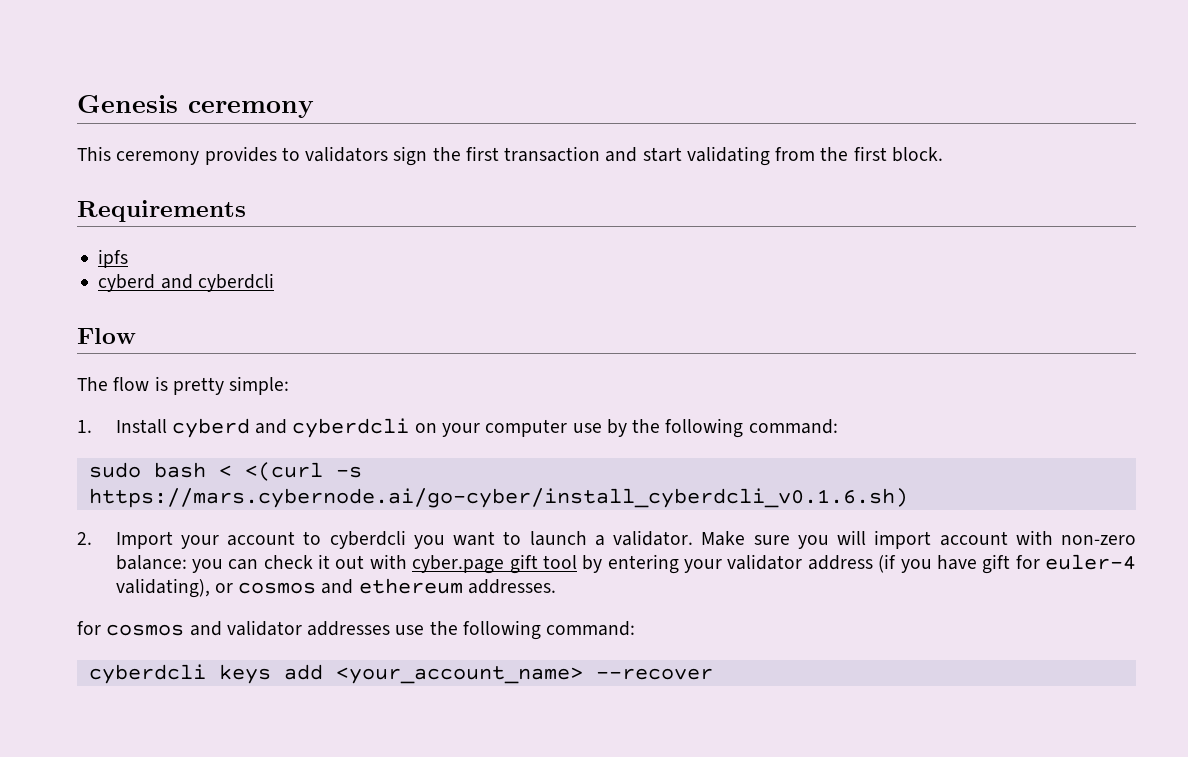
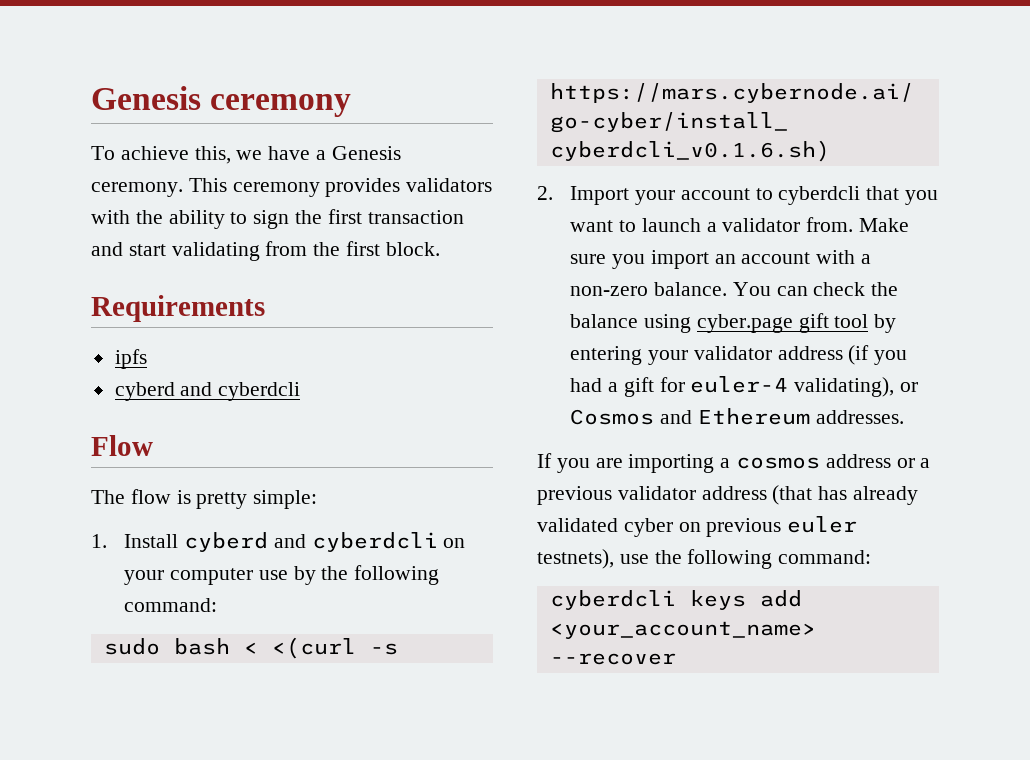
[77,146,389,165] This ceremony provides to validators -> [91,146,401,164] [91,178,493,197] [91,210,248,229] To achieve this, we have a Genesis ceremony. This ceremony provides validators with the ability to
(406, 539) none -> [866,186,900,200] that
[613,530,694,546] validator. -> [722,217,854,232] validator from.
[837,530,1137,549] [115,554,407,573] will import account with non-zero balance: you can check it out with -> [650,250,871,269] [570,282,899,296] [570,314,691,333] import an account with a non-zero balance. You can check the balance using
[936,555,977,570] have -> [570,378,618,392] had a
[238,578,556,594] [77,620,391,636] cosmos and ethereum addresses. // for cosmos and validator addresses -> [570,408,904,425] [537,453,931,473] [537,485,919,505] [537,516,858,537] [537,549,614,569] Cosmos and Ethereum addresses. // If you are importing a cosmos address or a previous validator address (that has already validated cyber on previous euler testnets),

